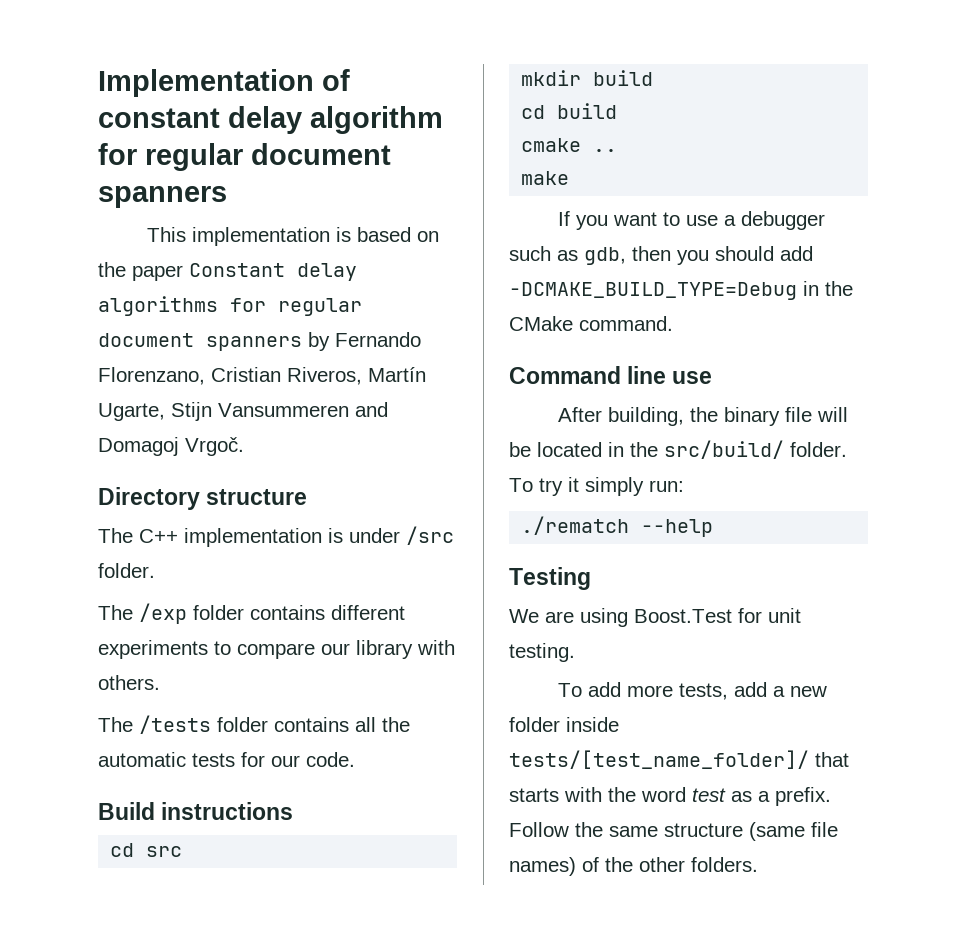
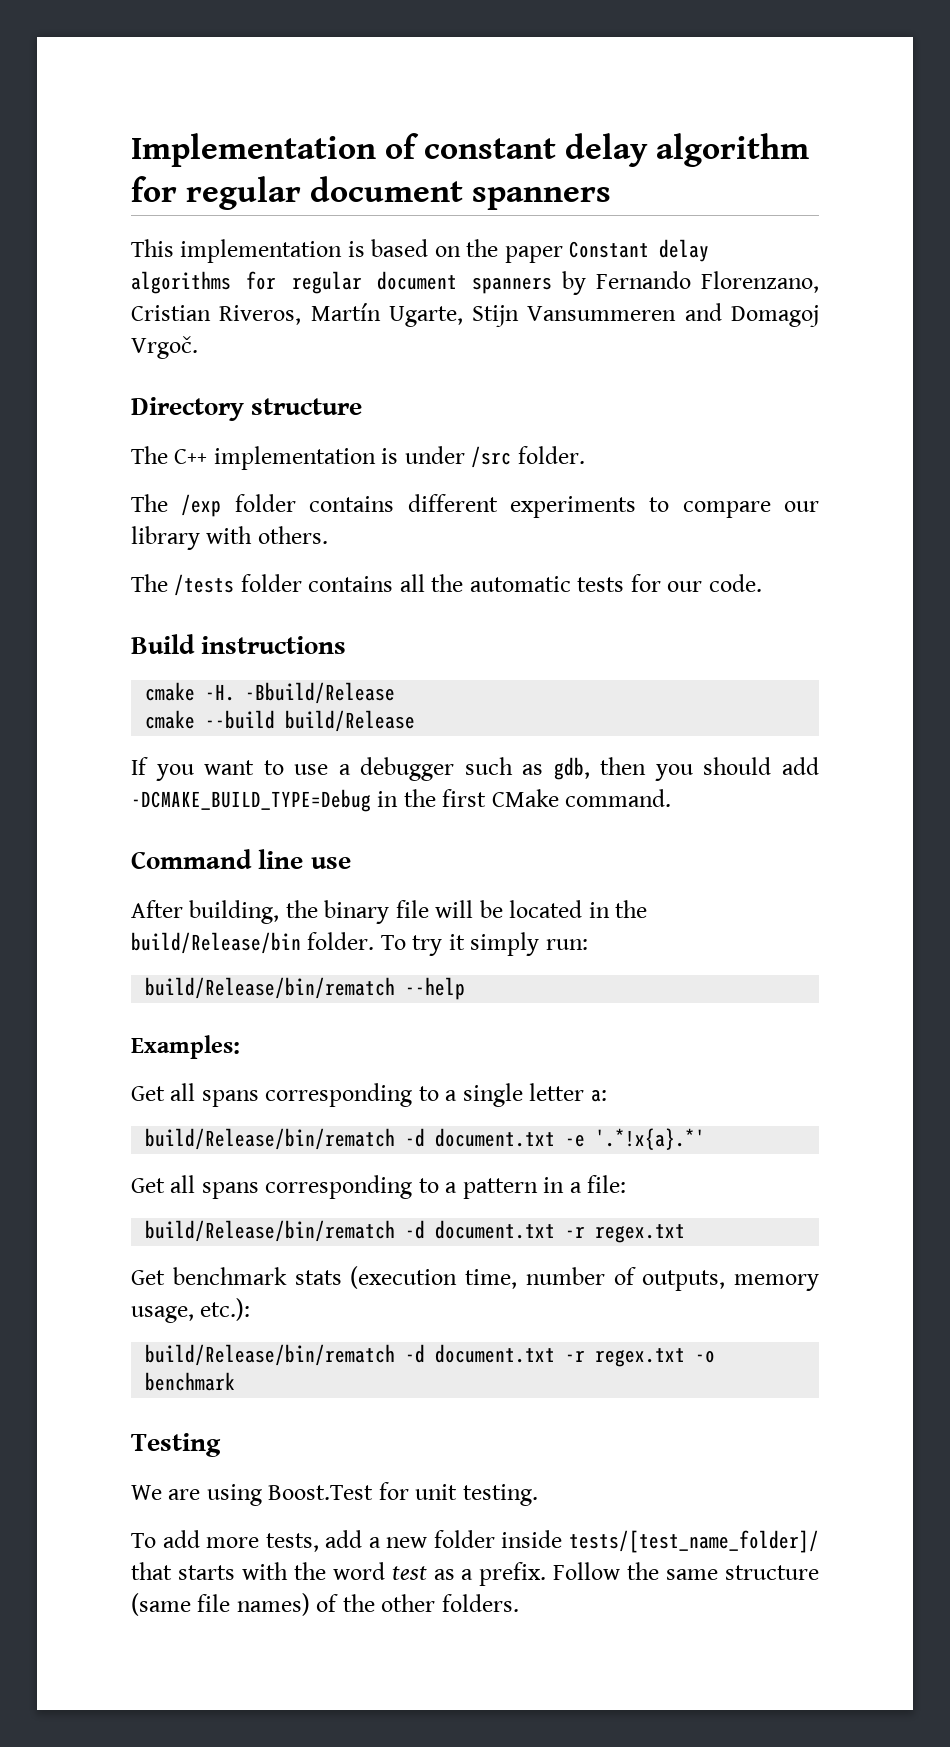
[110,843,183,857] [521,70,654,86] [521,103,618,119] [521,138,618,152] [521,171,570,185] cd src // mkdir build // cd build // cmake .. // make -> [145,682,396,704] [145,710,416,732] cmake -H. -Bbuild/Release // cmake --build build/Release
(853, 288) none -> [442,789,487,807] first
[664,440,784,459] src/build/ -> [131,932,301,954] build/Release/bin
[521,516,630,535] ./rematch -> [145,977,396,999] build/Release/bin/rematch
(714, 528) none -> [131,1035,240,1059] [131,1083,607,1107] [145,1128,706,1150] [131,1175,627,1199] [145,1220,686,1243] [131,1266,819,1291] [131,1298,251,1323] [145,1344,716,1367] [145,1372,236,1391] // Examples: // Get all spans corresponding to a single letter a: // build/Release/bin/rematch -d document.txt -e '.*!x{a}.*' // Get all spans corresponding to a pattern in a file: // build/Release/bin/rematch -d document.txt -r regex.txt // Get benchmark stats (execution time, number of outputs, memory usage, etc.): // build/Release/bin/rematch -d document.txt -r regex.txt -o benchmark

